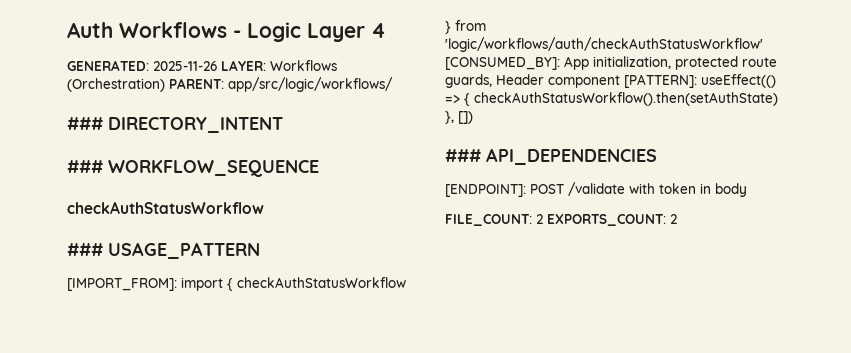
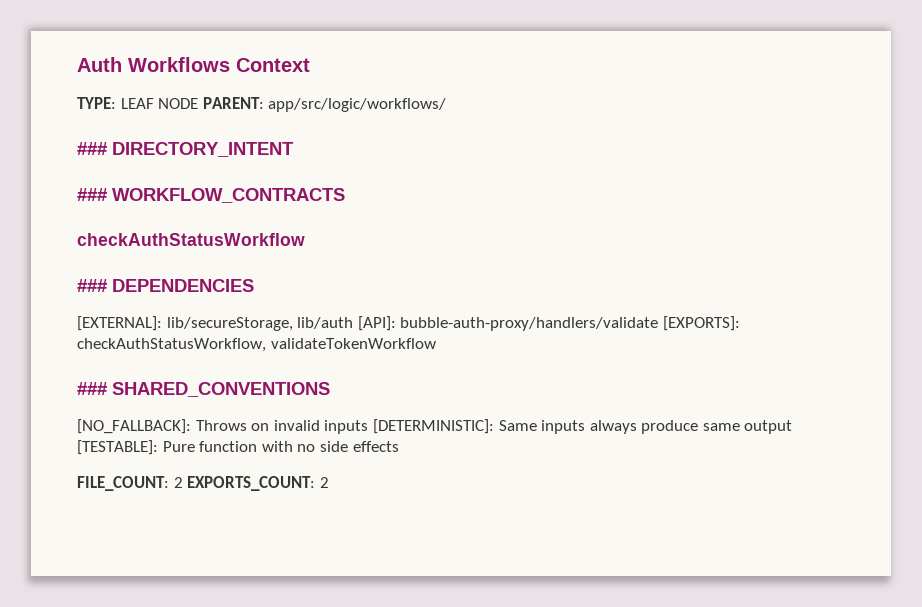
[233,22,386,42] [67,60,337,71] [67,78,165,92] - Logic Layer 4 // GENERATED: 2025-11-26 LAYER: Workflows (Orchestration) -> [236,58,310,72] [77,97,199,109] Context // TYPE: LEAF NODE
[108,160,319,177] WORKFLOW_SEQUENCE -> [112,188,345,203] WORKFLOW_CONTRACTS
[108,242,260,259] [67,277,406,291] [445,20,486,34] [445,37,763,52] [445,56,777,70] [445,74,776,88] [445,92,778,106] [445,111,473,124] [445,148,657,165] [445,182,747,197] USAGE_PATTERN // [IMPORT_FROM]: import { checkAuthStatusWorkflow } from 'logic/workflows/auth/checkAuthStatusWorkflow' [CONSUMED_BY]: App initialization, protected route guards, Header component [PATTERN]: useEffect(() => { checkAuthStatusWorkflow().then(setAuthState) }, []) // ### API_DEPENDENCIES // [ENDPOINT]: POST /validate with token in body -> [112,279,254,292] [77,316,740,331] [77,338,436,352] [77,382,330,397] [77,419,793,434] [77,440,399,455] DEPENDENCIES // [EXTERNAL]: lib/secureStorage, lib/auth [API]: bubble-auth-proxy/handlers/validate [EXPORTS]: checkAuthStatusWorkflow, validateTokenWorkflow // ### SHARED_CONVENTIONS // [NO_FALLBACK]: Throws on invalid inputs [DETERMINISTIC]: Same inputs always produce same output [TESTABLE]: Pure function with no side effects

